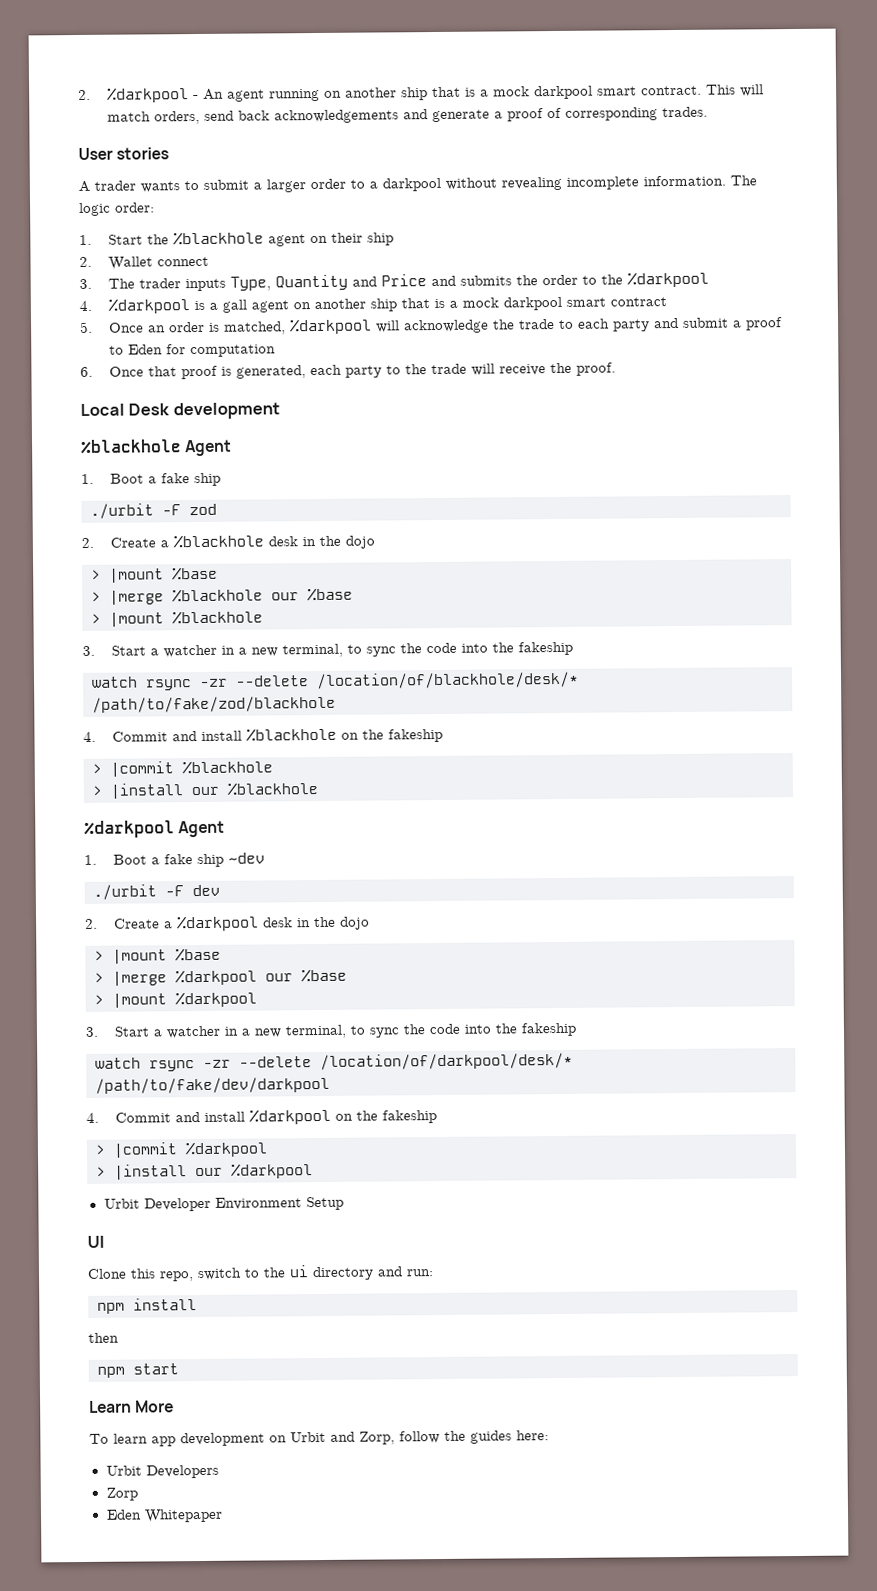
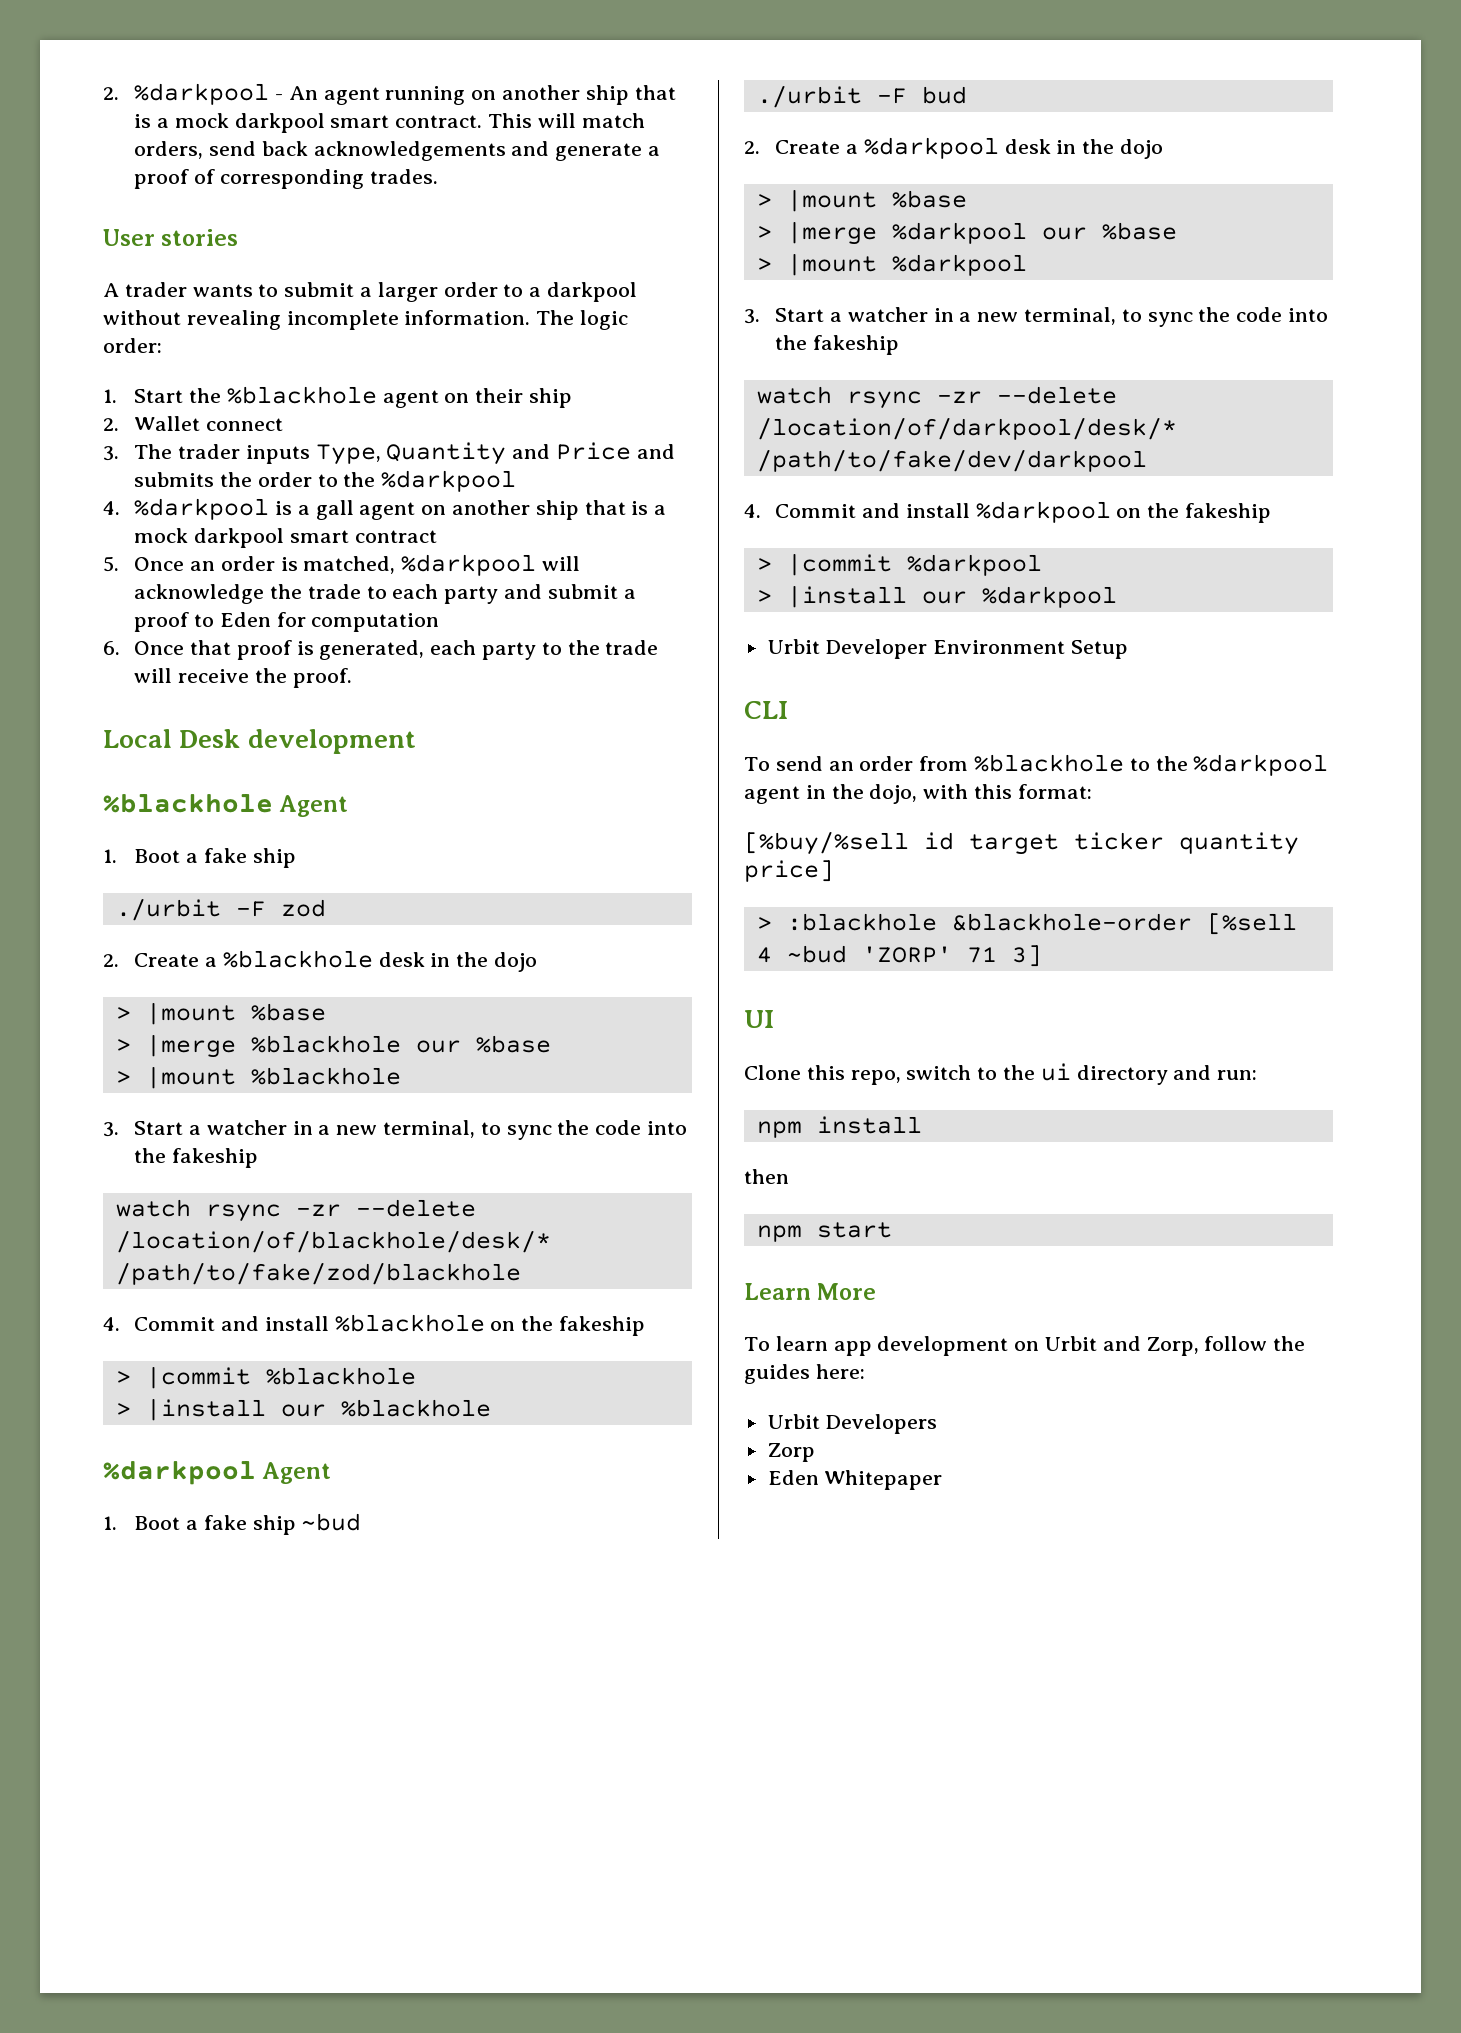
[228,852,266,864] [93,884,220,900] ~dev // ./urbit -F dev -> [301,1513,362,1531] [756,85,967,108] ~bud // ./urbit -F bud
(344, 1203) none -> [744,701,788,719] [744,754,1329,776] [744,784,1092,804] [744,831,1299,855] [744,860,834,882] [756,913,1297,935] [756,945,1042,967] // CLI // To send an order from %blackhole to the %darkpool agent in the dojo, with this format: // [%buy/%sell id target ticker quantity price] // > :blackhole &blackhole-order [%sell 4 ~bud 'ZORP' 71 3]

